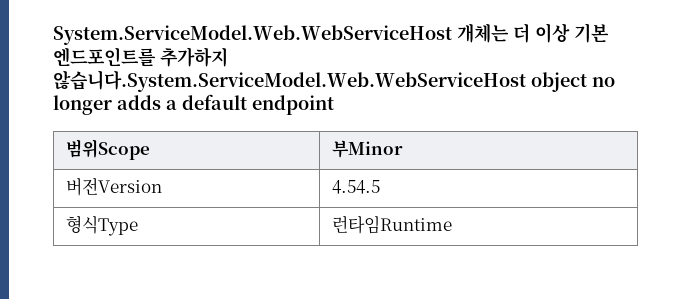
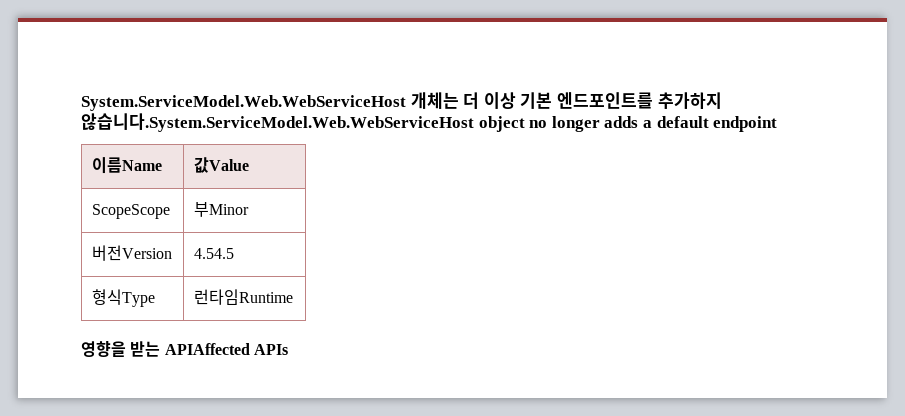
[65,139,150,160] 범위Scope -> [91,157,162,174] [193,157,249,173] [91,204,170,219] 이름Name | 값Value // ScopeScope
(452, 224) none -> [81,341,288,357] // 영향을 받는 APIAffected APIs

